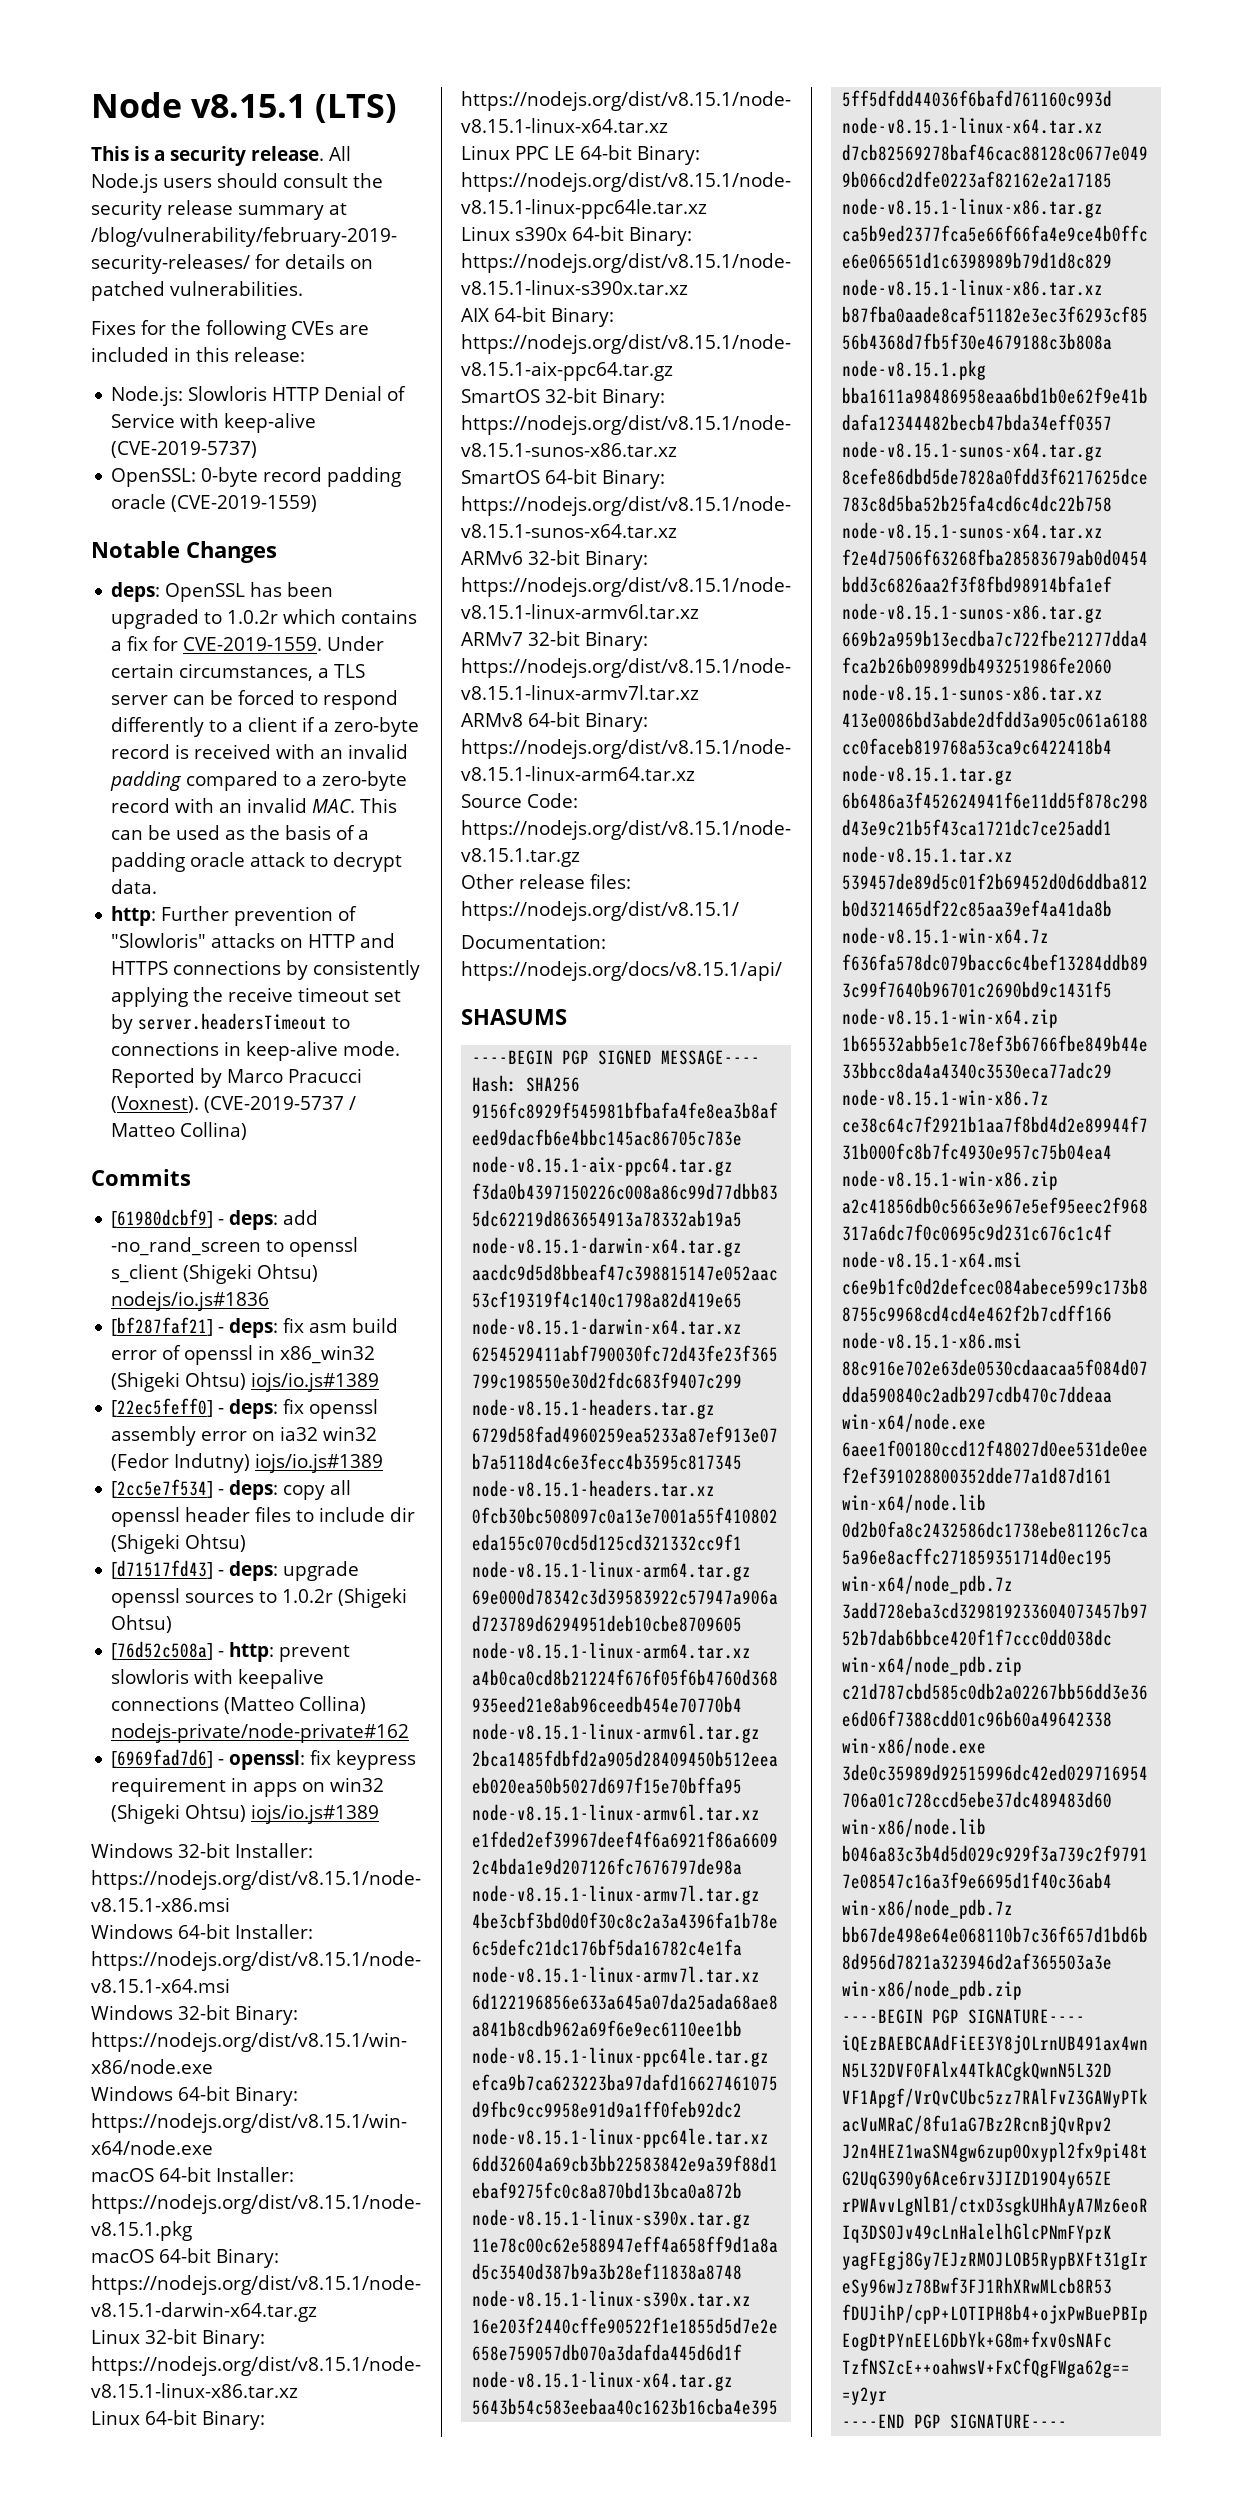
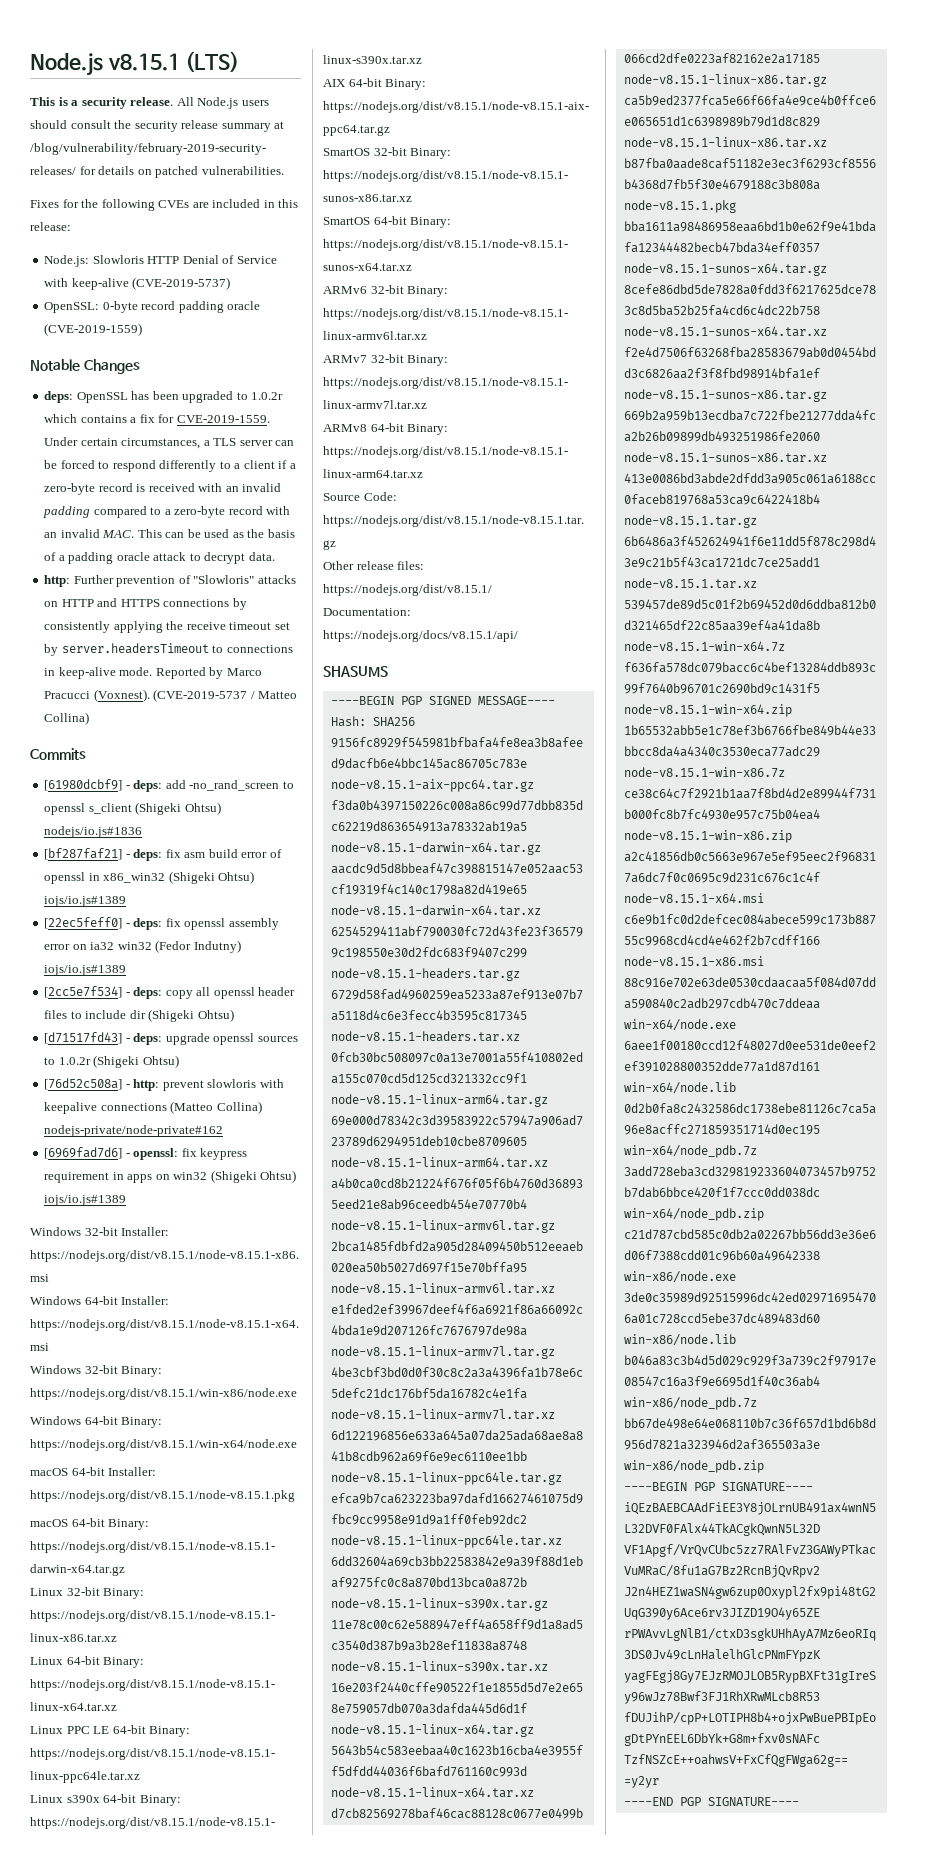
[91,92,182,118] Node -> [30,53,103,76] Node.js

